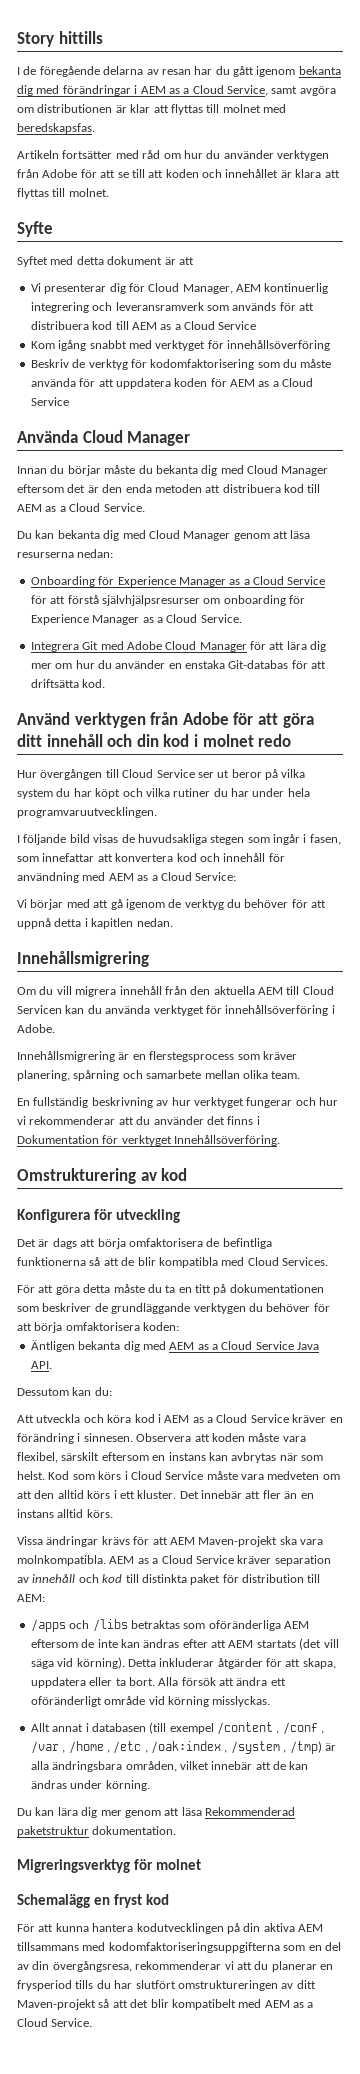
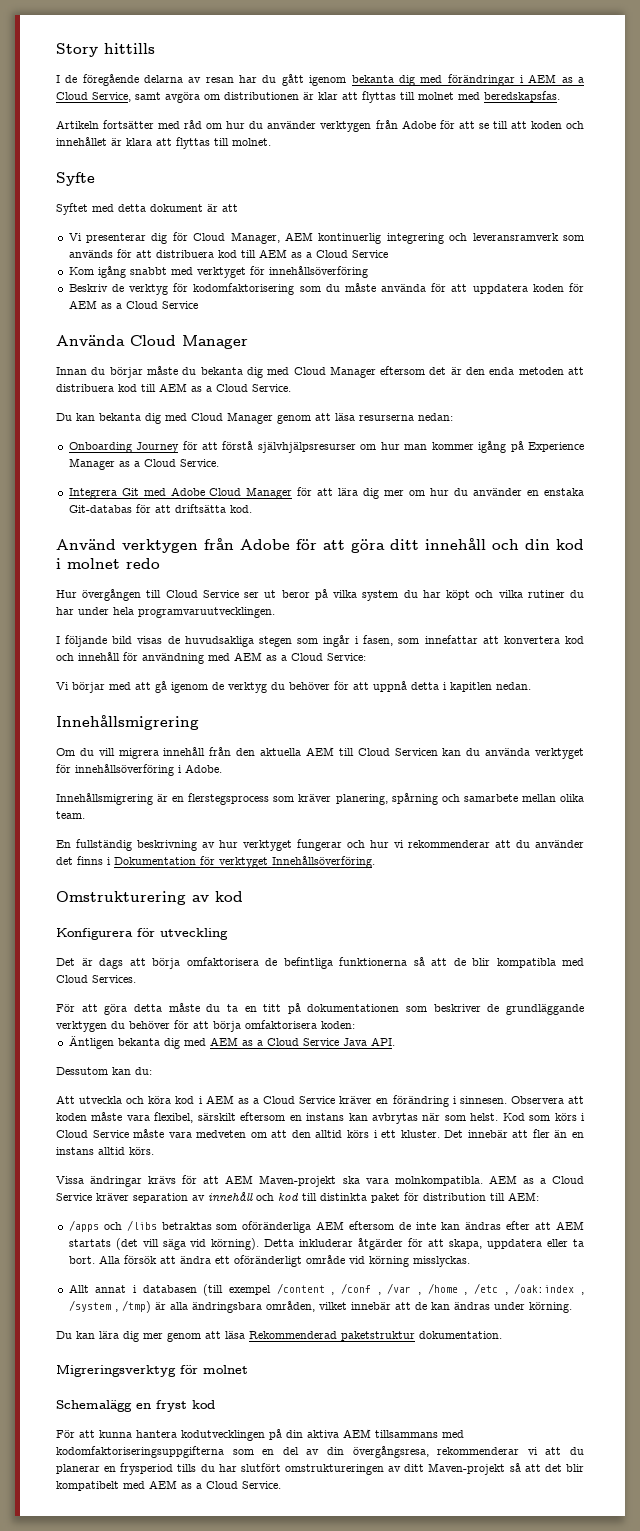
[98,576,326,587] för Experience Manager as a Cloud Service -> [136,442,180,453] Journey
[223,595,305,606] onboarding för -> [380,441,524,453] hur man kommer igång på

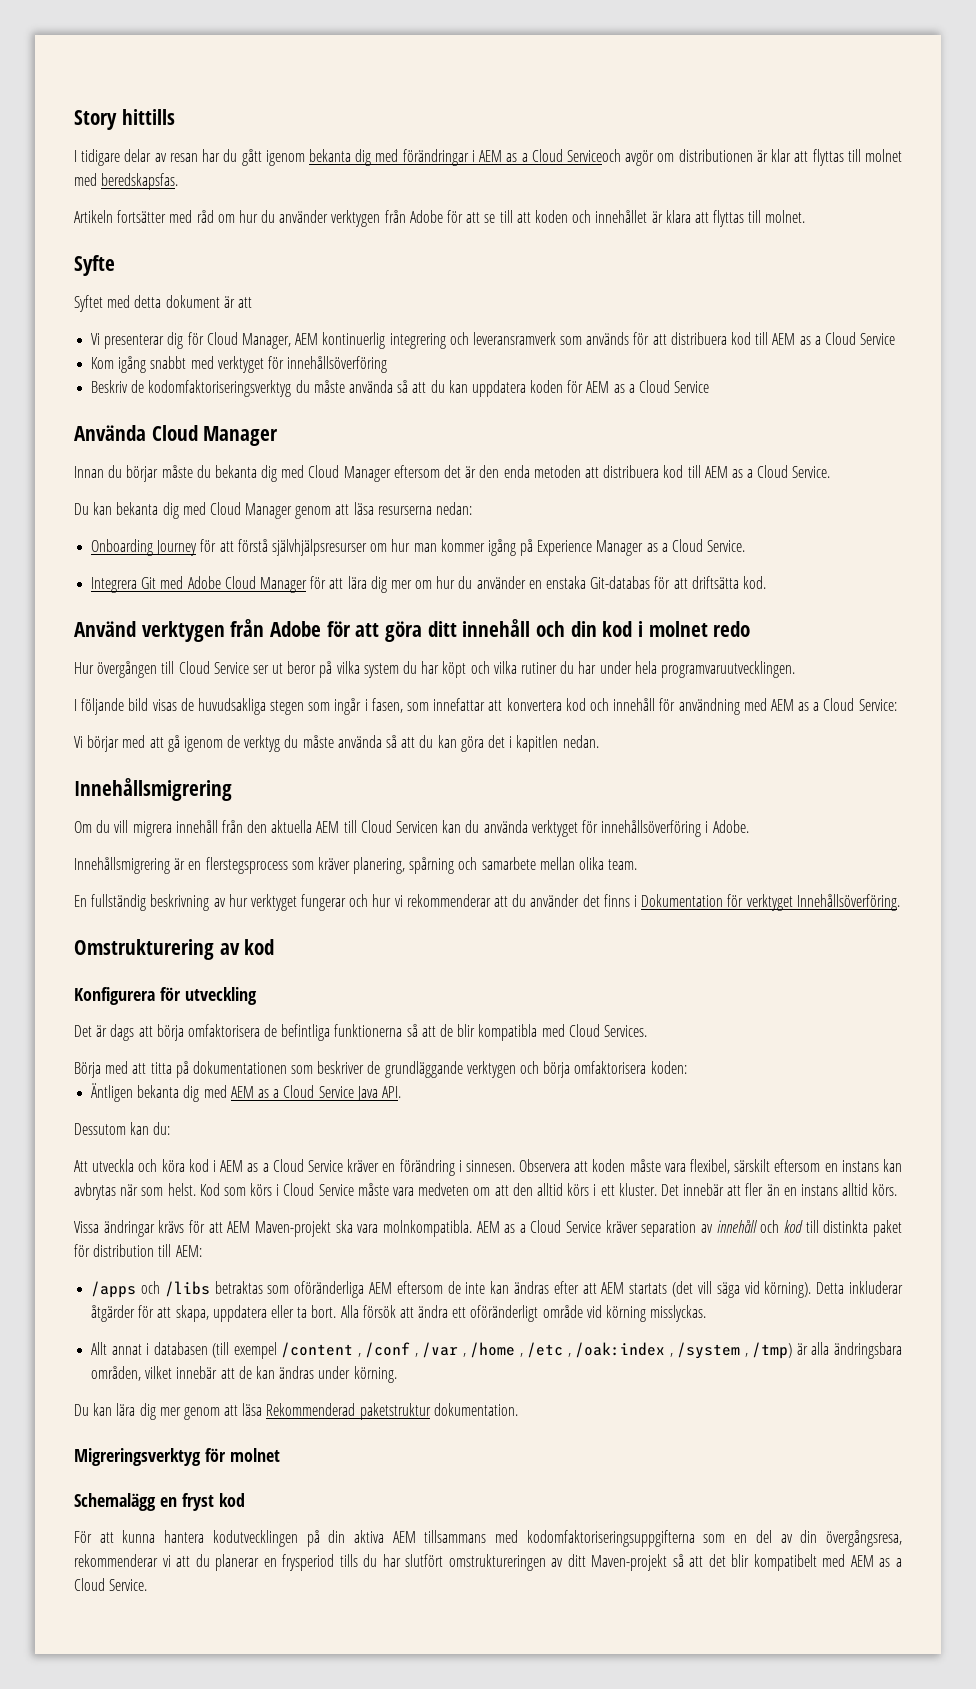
[65,74,184,86] de föregående delarna -> [81,149,152,166] tidigare delar
[92,92,200,103] Service, samt avgöra -> [567,149,655,166] Serviceoch avgör
[129,283,468,295] verktyg för kodomfaktorisering som du måste använda för att -> [148,380,468,397] kodomfaktoriseringsverktyg du måste använda så att du kan
[289,681,439,692] behöver för att uppnå detta -> [302,735,505,752] måste använda så att du kan göra det
[56,1003,282,1015] För att göra detta måste du ta en titt -> [74,1061,172,1078] Börja med att titta
[111,1020,209,1029] du behöver för att -> [520,1061,540,1074] och

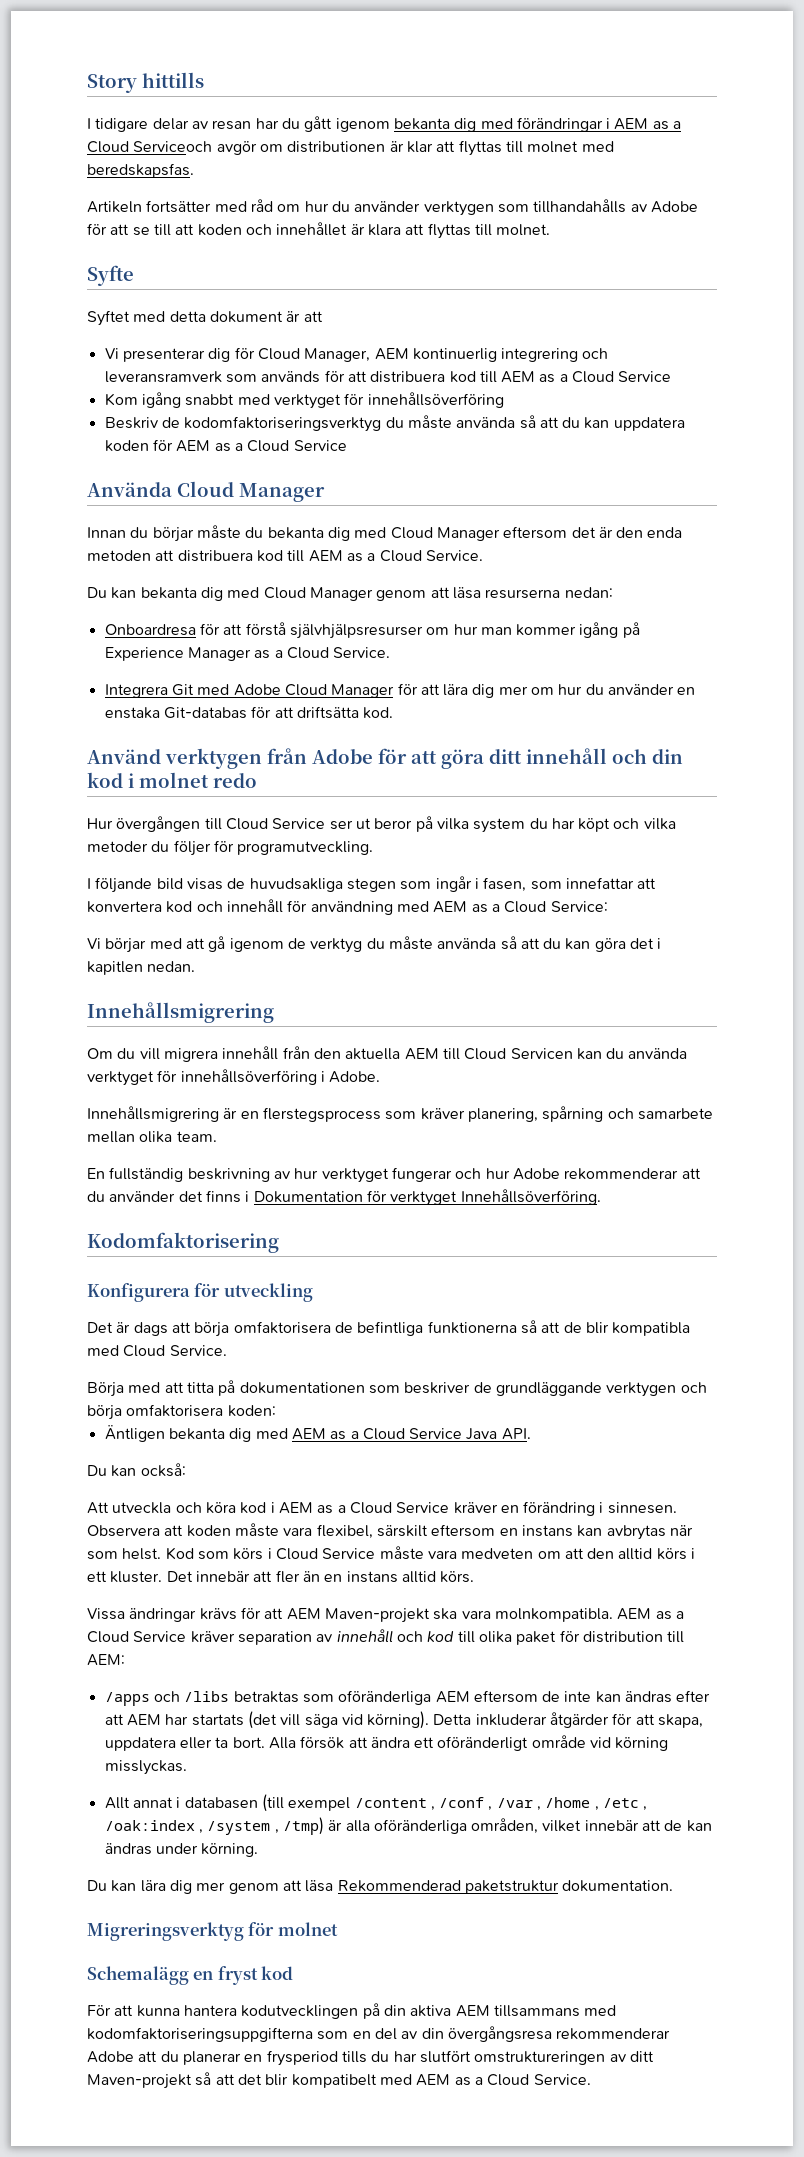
[384,210,406,223] från -> [497,199,647,213] som tillhandahålls av
[91,539,198,556] Onboarding Journey -> [104,624,196,636] Onboardresa
[520,661,795,678] rutiner du har under hela programvaruutvecklingen. -> [87,840,374,856] metoder du följer för programutveckling.
[394,895,403,907] vi -> [512,1168,560,1180] Adobe
[74,939,275,960] Omstrukturering av kod -> [87,1232,279,1253] Kodomfaktorisering
[603,1025,647,1037] Services. -> [169,1345,227,1356] Service.
[74,1122,171,1135] Dessutom kan du: -> [87,1463,186,1477] Du kan också:
[823,1220,869,1233] distinkta -> [478,1631,512,1643] olika
(625, 1288) none -> [165,1714,189,1725] har
[834,1342,903,1359] ändringsbara -> [373,1819,467,1834] oföränderliga
[826,1530,903,1547] [74,1554,171,1567] övergångsresa, rekommenderar vi -> [447,2026,671,2042] [87,2051,134,2063] övergångsresa rekommenderar Adobe

